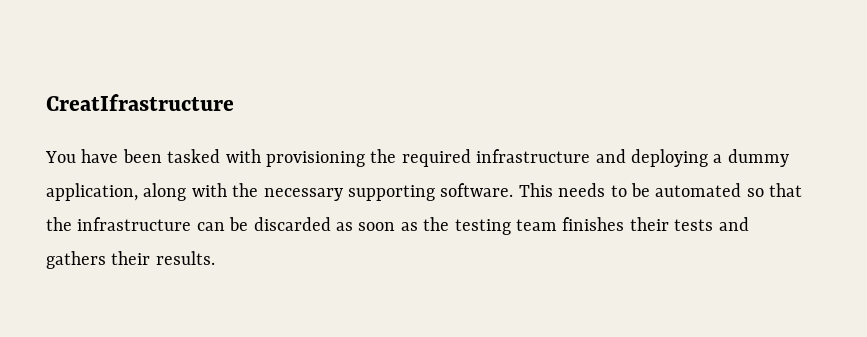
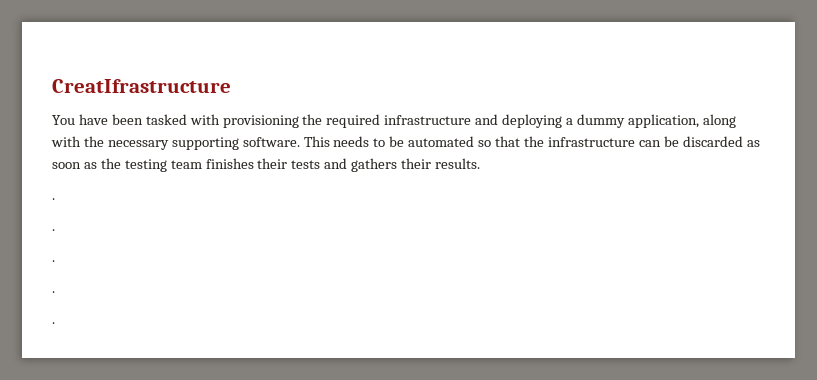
(215, 258) none -> [52,198,55,200] [52,229,55,231] [52,260,55,262] [52,291,55,293] [52,322,55,324] // . // . // . // . // .

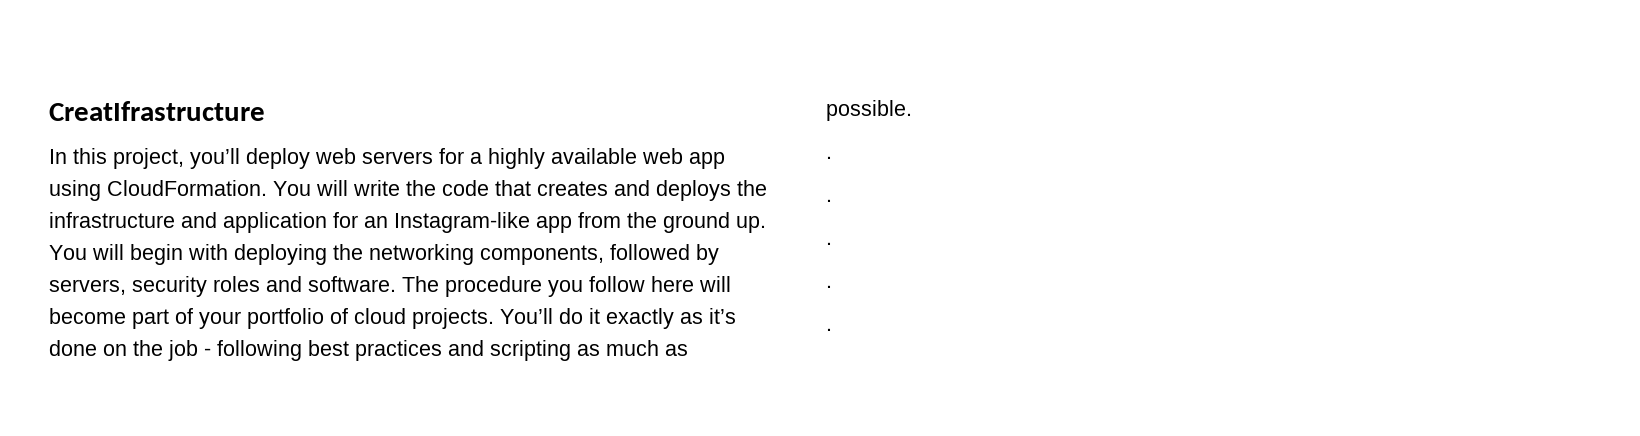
[52,114,736,128] [51,136,760,150] [52,158,481,172] You have been tasked with provisioning the required infrastructure and deploying a dummy application, along with the necessary supporting software. This needs to be automated so that the infrastructure can be discarded as soon as the testing team finishes their tests and gathers their results. -> [49,148,725,169] [49,180,767,201] [49,212,766,233] [49,244,719,265] [49,276,731,297] [49,308,736,329] [49,340,688,361] [826,100,912,121] In this project, you’ll deploy web servers for a highly available web app using CloudFormation. You will write the code that creates and deploys the infrastructure and application for an Instagram-like app from the ground up. You will begin with deploying the networking components, followed by servers, security roles and software. The procedure you follow here will become part of your portfolio of cloud projects. You’ll do it exactly as it’s done on the job - following best practices and scripting as much as possible.

